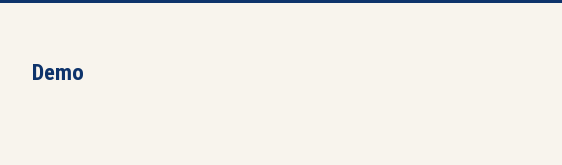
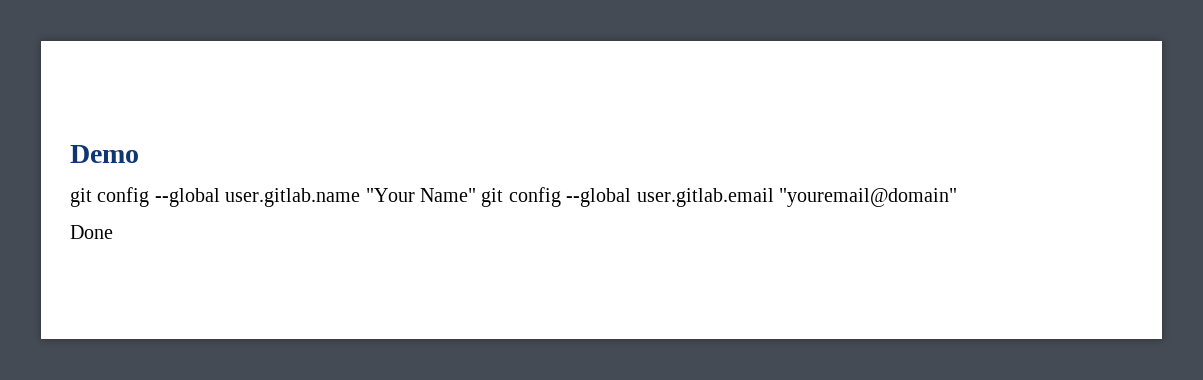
(84, 72) none -> [70,187,957,207] [70,225,113,239] // git config --global user.gitlab.name "Your Name" git config --global user.gitlab.email "youremail@domain" // Done

